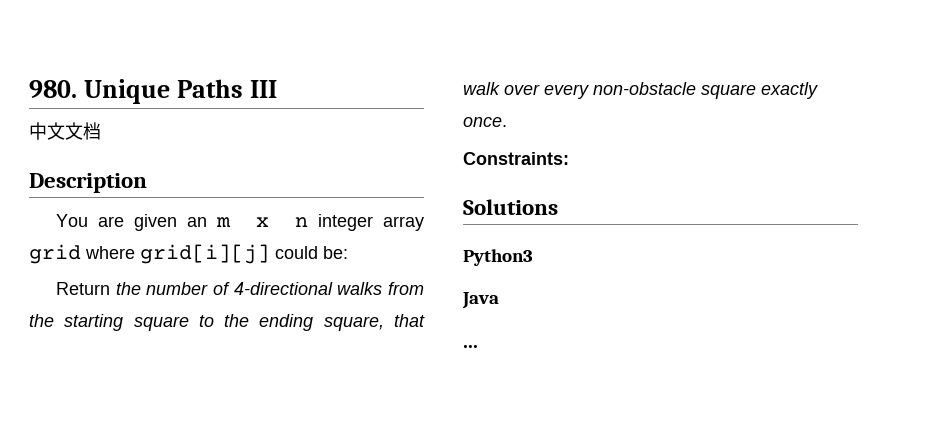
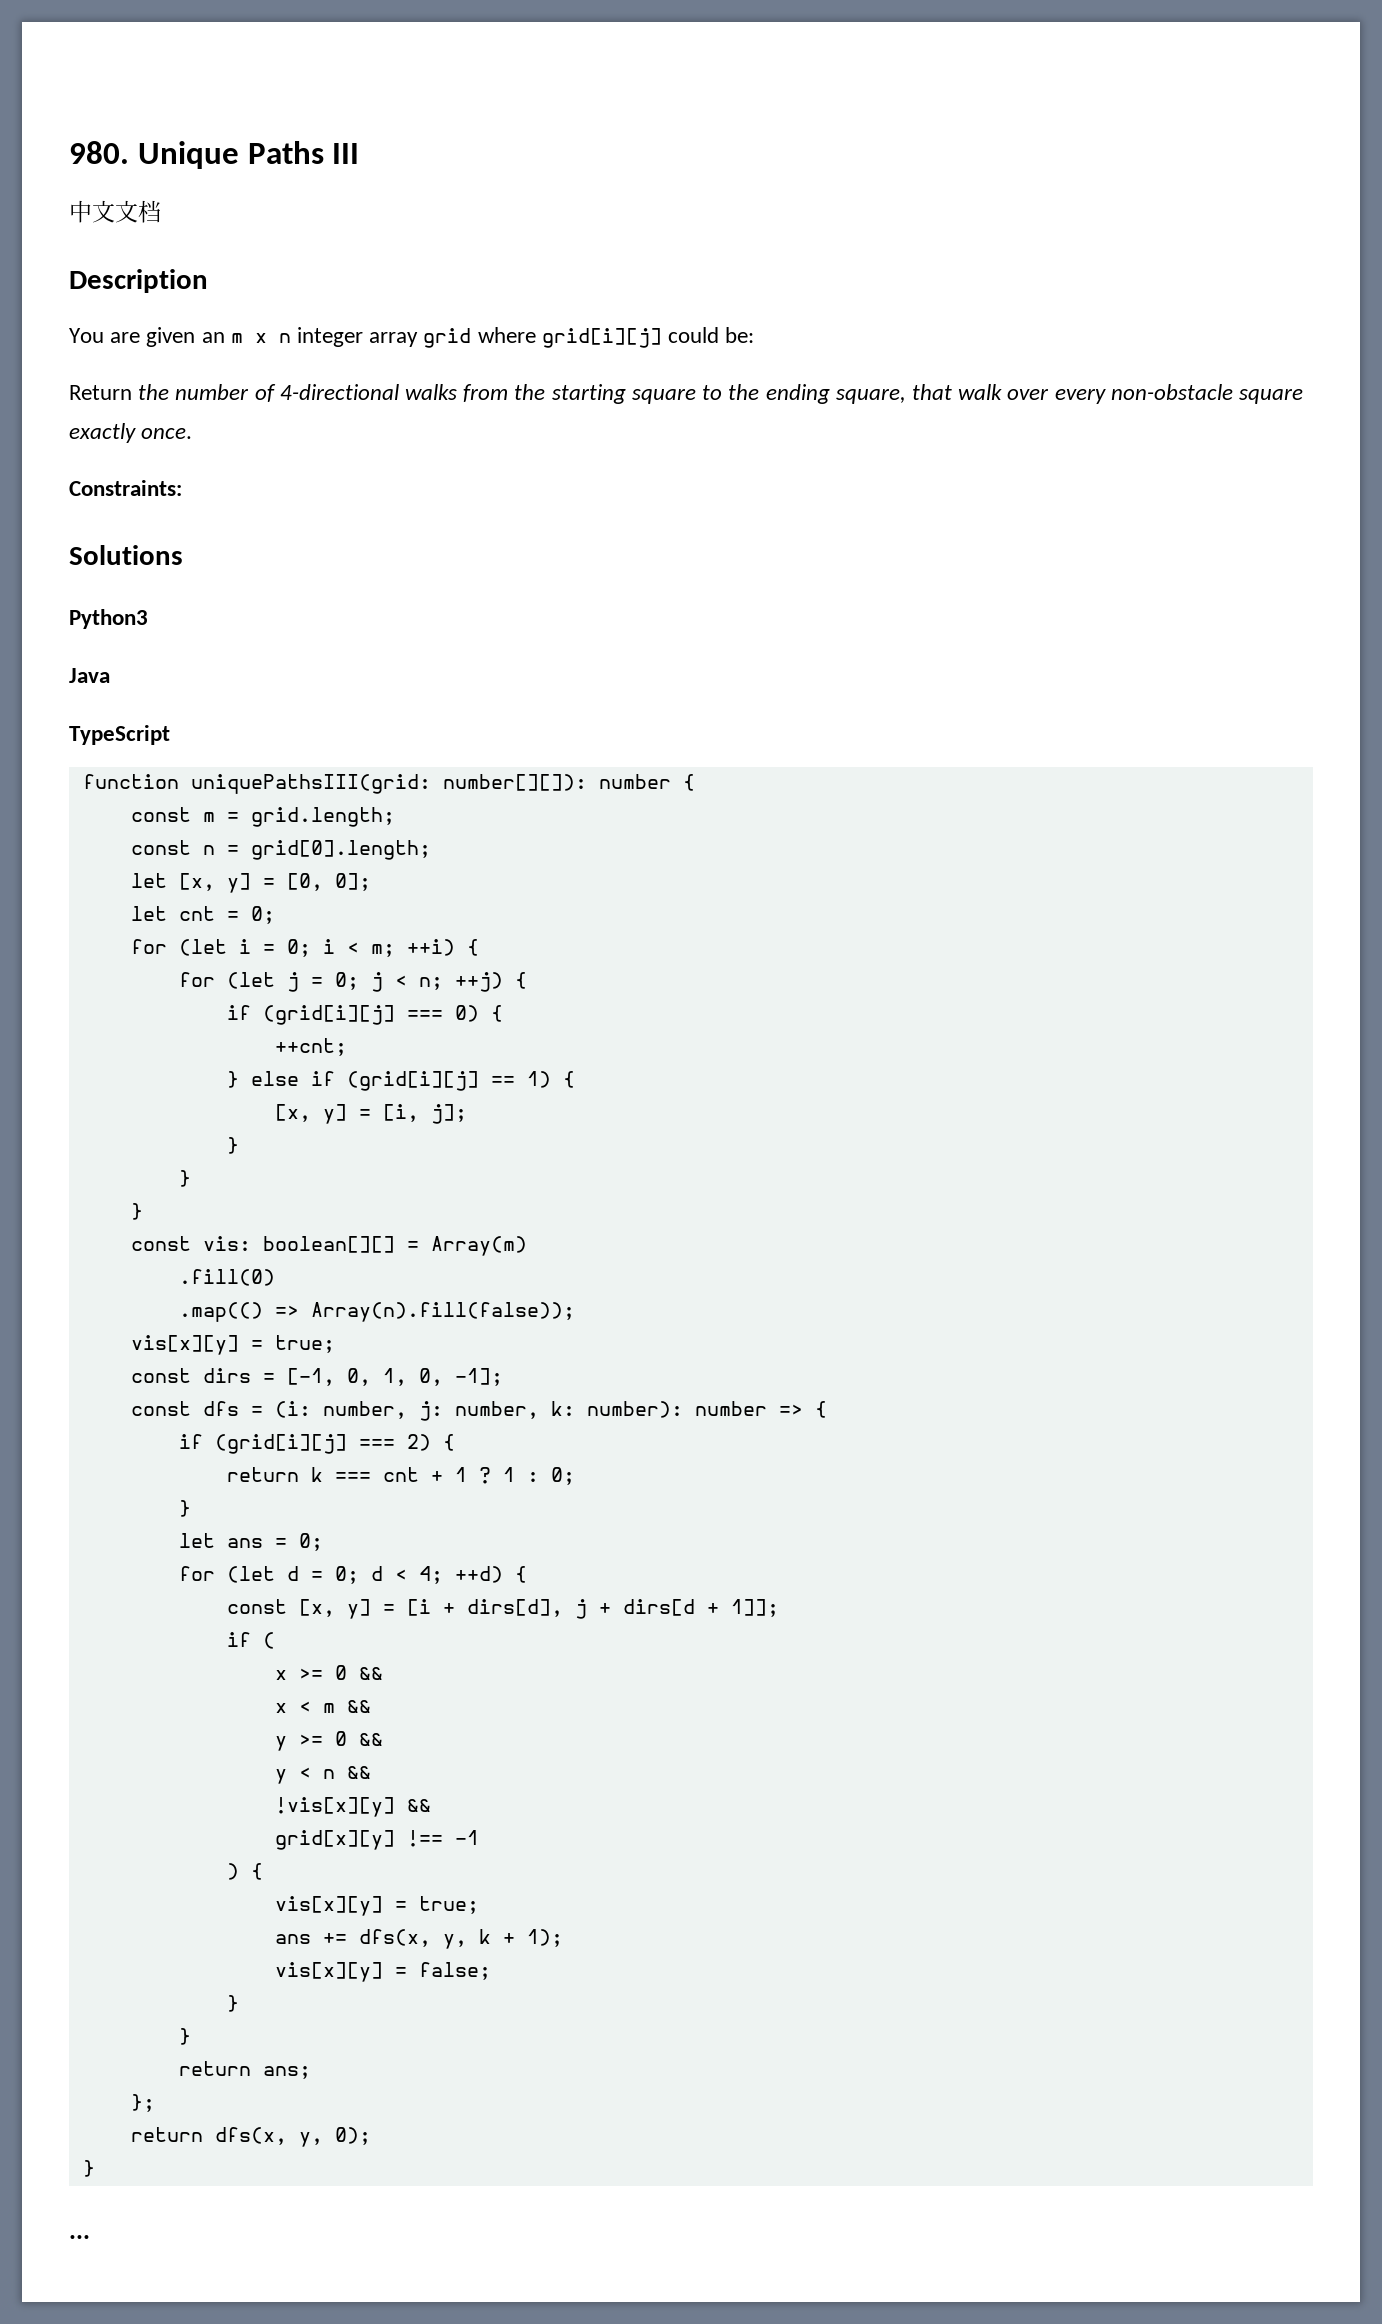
(499, 300) none -> [69,725,170,745] [82,774,695,794] [130,807,395,827] [130,840,431,860] [130,873,371,893] [130,906,275,924] [130,939,479,957] [178,972,527,992] [226,1005,503,1025] [274,1038,347,1056] [226,1071,575,1091] [274,1104,467,1124] [226,1137,239,1154] [178,1170,191,1187] [130,1203,143,1220] [130,1236,527,1256] [178,1269,275,1286] [178,1302,575,1322] [130,1335,335,1355] [130,1368,503,1386] [130,1401,827,1421] [178,1434,455,1454] [226,1467,575,1485] [178,1500,191,1517] [178,1533,323,1551] [178,1566,527,1584] [226,1599,779,1619] [226,1632,275,1649] [274,1665,383,1680] [274,1700,371,1713] [274,1731,383,1751] [274,1766,371,1784] [274,1797,431,1817] [274,1830,479,1850] [226,1863,263,1880] [274,1896,479,1916] [274,1929,563,1949] [274,1962,491,1982] [226,1995,239,2012] [178,2028,191,2045] [178,2061,311,2079] [130,2094,155,2112] [130,2127,371,2147] [82,2160,95,2177] // TypeScript // function uniquePathsIII(grid: number[][]): number { // const m = grid.length; // const n = grid[0].length; // let [x, y] = [0, 0]; // let cnt = 0; // for (let i = 0; i < m; ++i) { // for (let j = 0; j < n; ++j) { // if (grid[i][j] === 0) { // ++cnt; // } else if (grid[i][j] == 1) { // [x, y] = [i, j]; // } // } // } // const vis: boolean[][] = Array(m) // .fill(0) // .map(() => Array(n).fill(false)); // vis[x][y] = true; // const dirs = [-1, 0, 1, 0, -1]; // const dfs = (i: number, j: number, k: number): number => { // if (grid[i][j] === 2) { // return k === cnt + 1 ? 1 : 0; // } // let ans = 0; // for (let d = 0; d < 4; ++d) { // const [x, y] = [i + dirs[d], j + dirs[d + 1]]; // if ( // x >= 0 && // x < m && // y >= 0 && // y < n && // !vis[x][y] && // grid[x][y] !== -1 // ) { // vis[x][y] = true; // ans += dfs(x, y, k + 1); // vis[x][y] = false; // } // } // return ans; // }; // return dfs(x, y, 0); // }

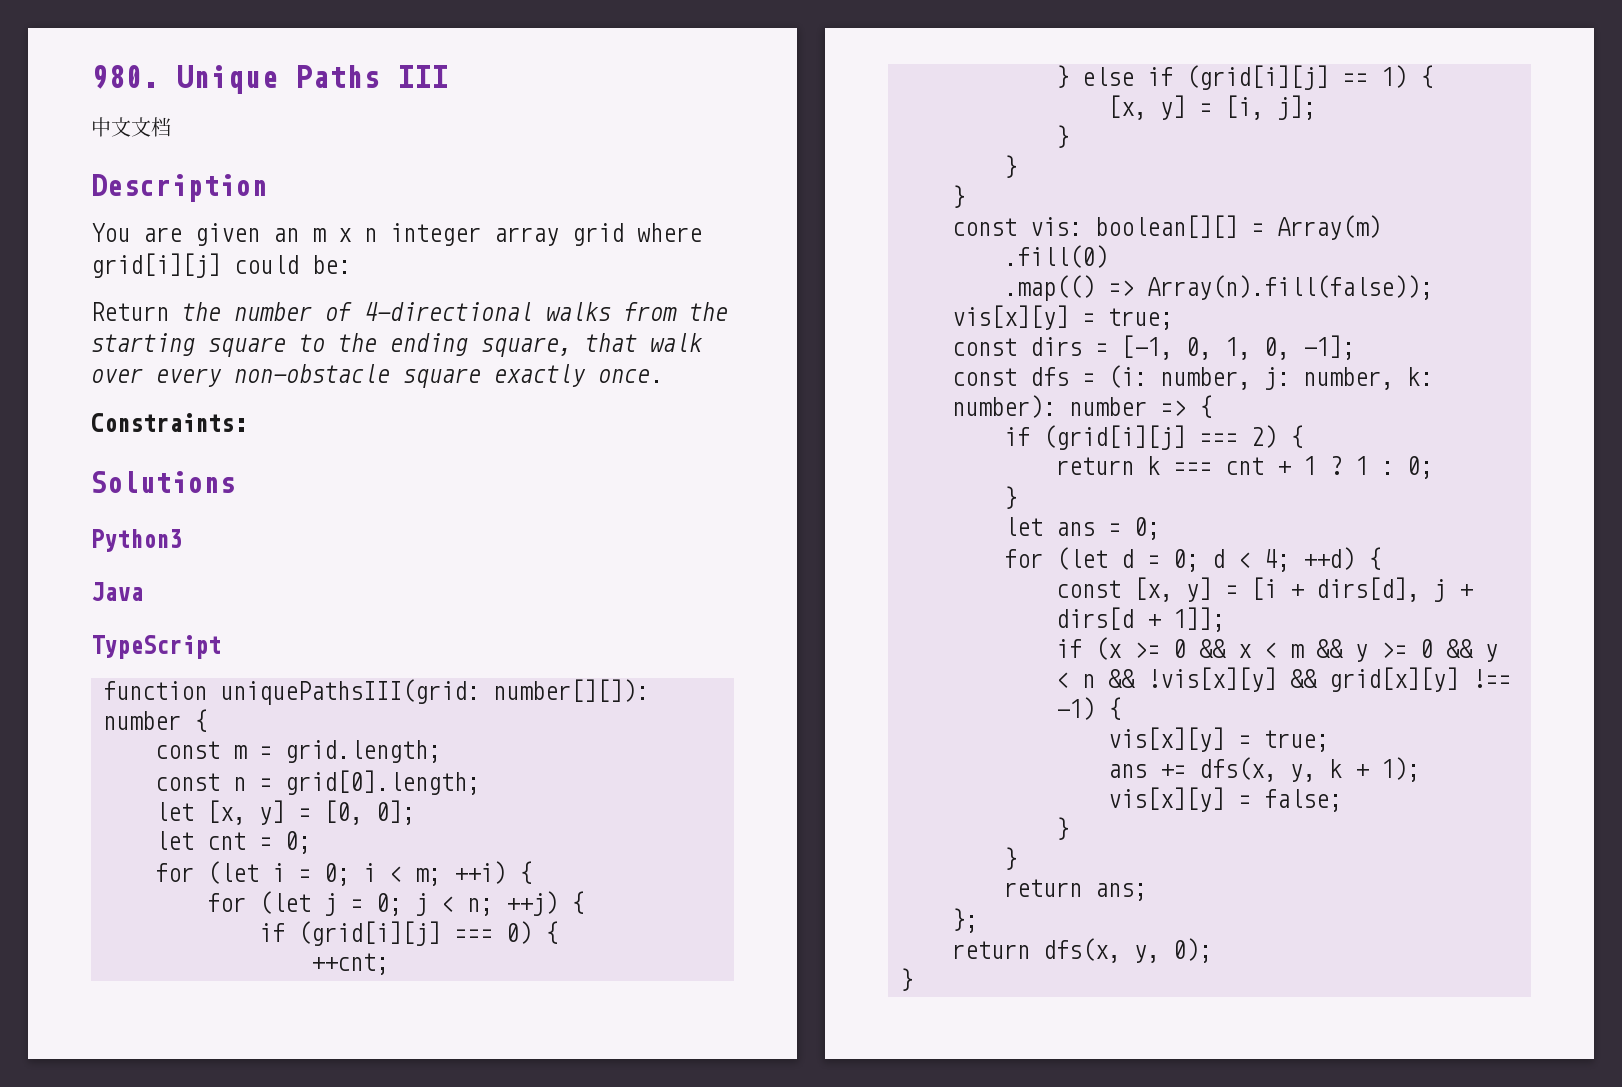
[262,1632,275,1649] [274,1665,383,1680] ( // x >= 0 && // -> [1095,637,1227,660] (x >= 0 &&
(371, 1706) // -> (1344, 648) none
(383, 1739) // -> (1474, 648) none
(371, 1772) // -> (1136, 678) none
(431, 1805) // -> (1318, 678) none
[454,1830,479,1845] [226,1863,239,1880] -1 // ) -> [1056,697,1095,720] -1)
[69,2235,90,2239] // ... -> (913, 979) none

